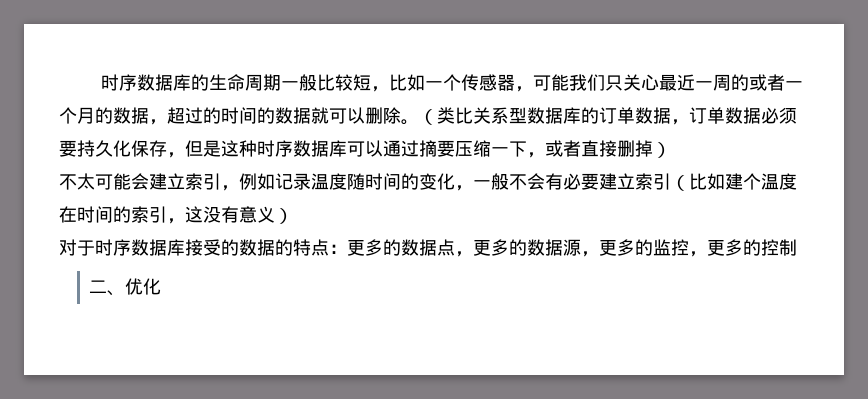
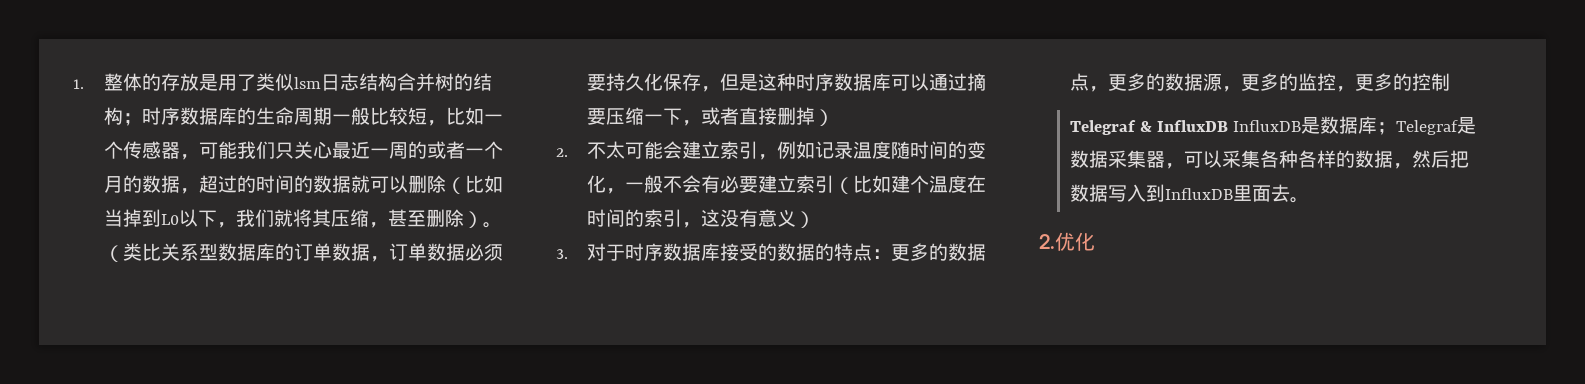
(101, 82) none -> [73,73,493,91] [104,107,143,126] 1.整体的存放是用了类似lsm日志结构合并树的结构；
(401, 115) none -> [446,175,504,194] [104,209,484,228] （比如当掉到L0以下，我们就将其压缩，甚至删除）
(671, 150) none -> [556,148,568,157] 2.
(293, 216) none -> [556,249,568,259] 3.
[89,280,126,296] 二、 -> [1070,116,1477,135] [1070,150,1470,169] [1070,184,1310,203] [1039,234,1055,249] Telegraf & InfluxDB InfluxDB是数据库；Telegraf是数据采集器，可以采集各种各样的数据，然后把数据写入到InfluxDB里面去。 // 2.

